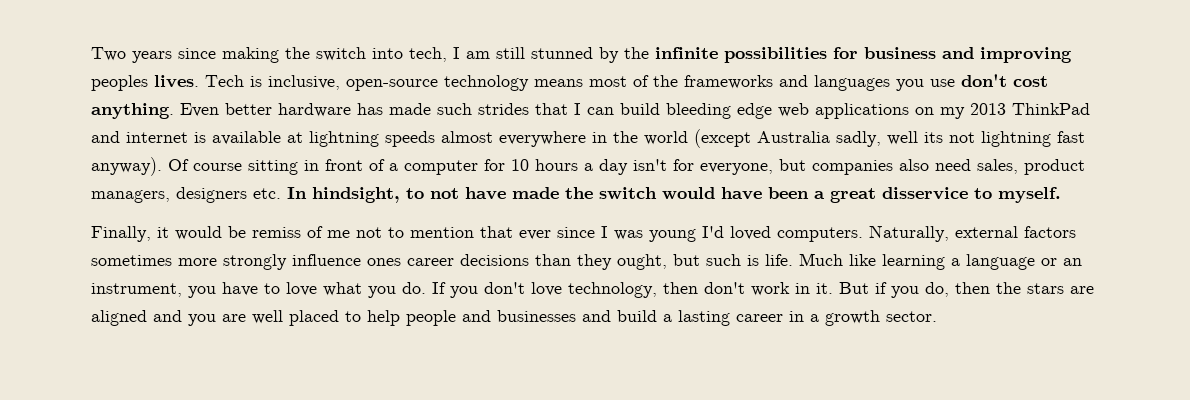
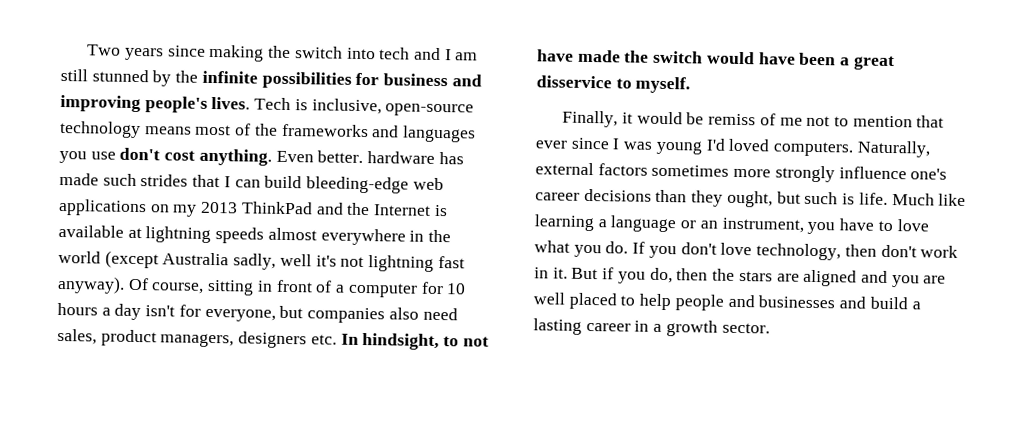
[409,47,447,62] tech, -> [379,47,441,61] tech and
[91,75,148,91] peoples -> [144,96,208,113] people's
[225,103,272,115] better -> [317,150,364,164] better.
[666,103,772,119] bleeding edge -> [306,176,410,194] bleeding-edge
[126,132,188,143] internet -> [346,202,432,216] the Internet
[924,132,943,143] its -> [315,255,337,267] it's
[193,163,242,171] course -> [151,282,205,294] course,
[367,258,401,266] ones -> [910,168,948,180] one's

